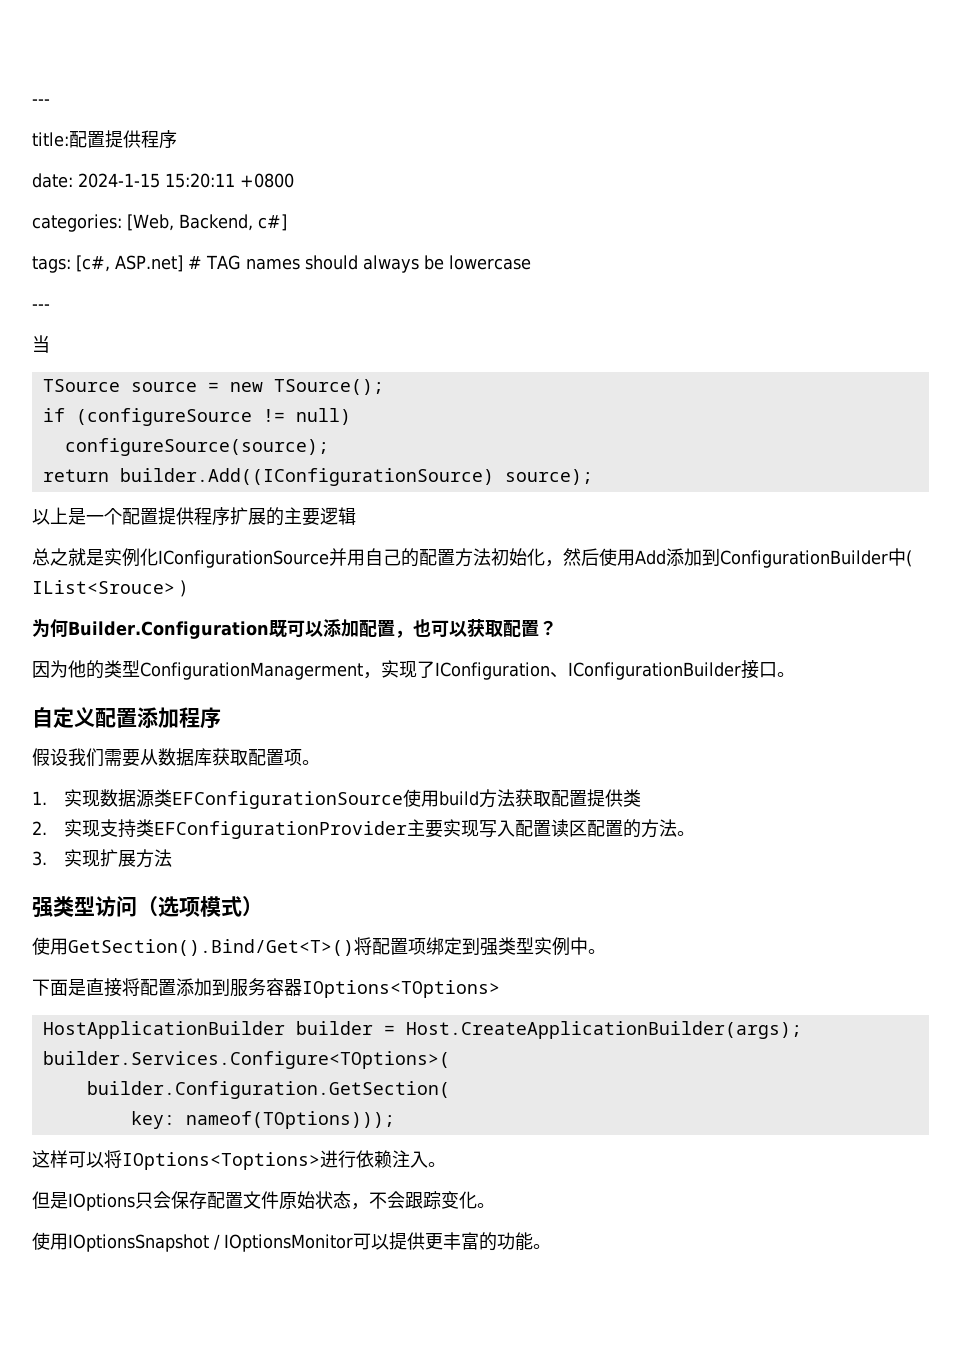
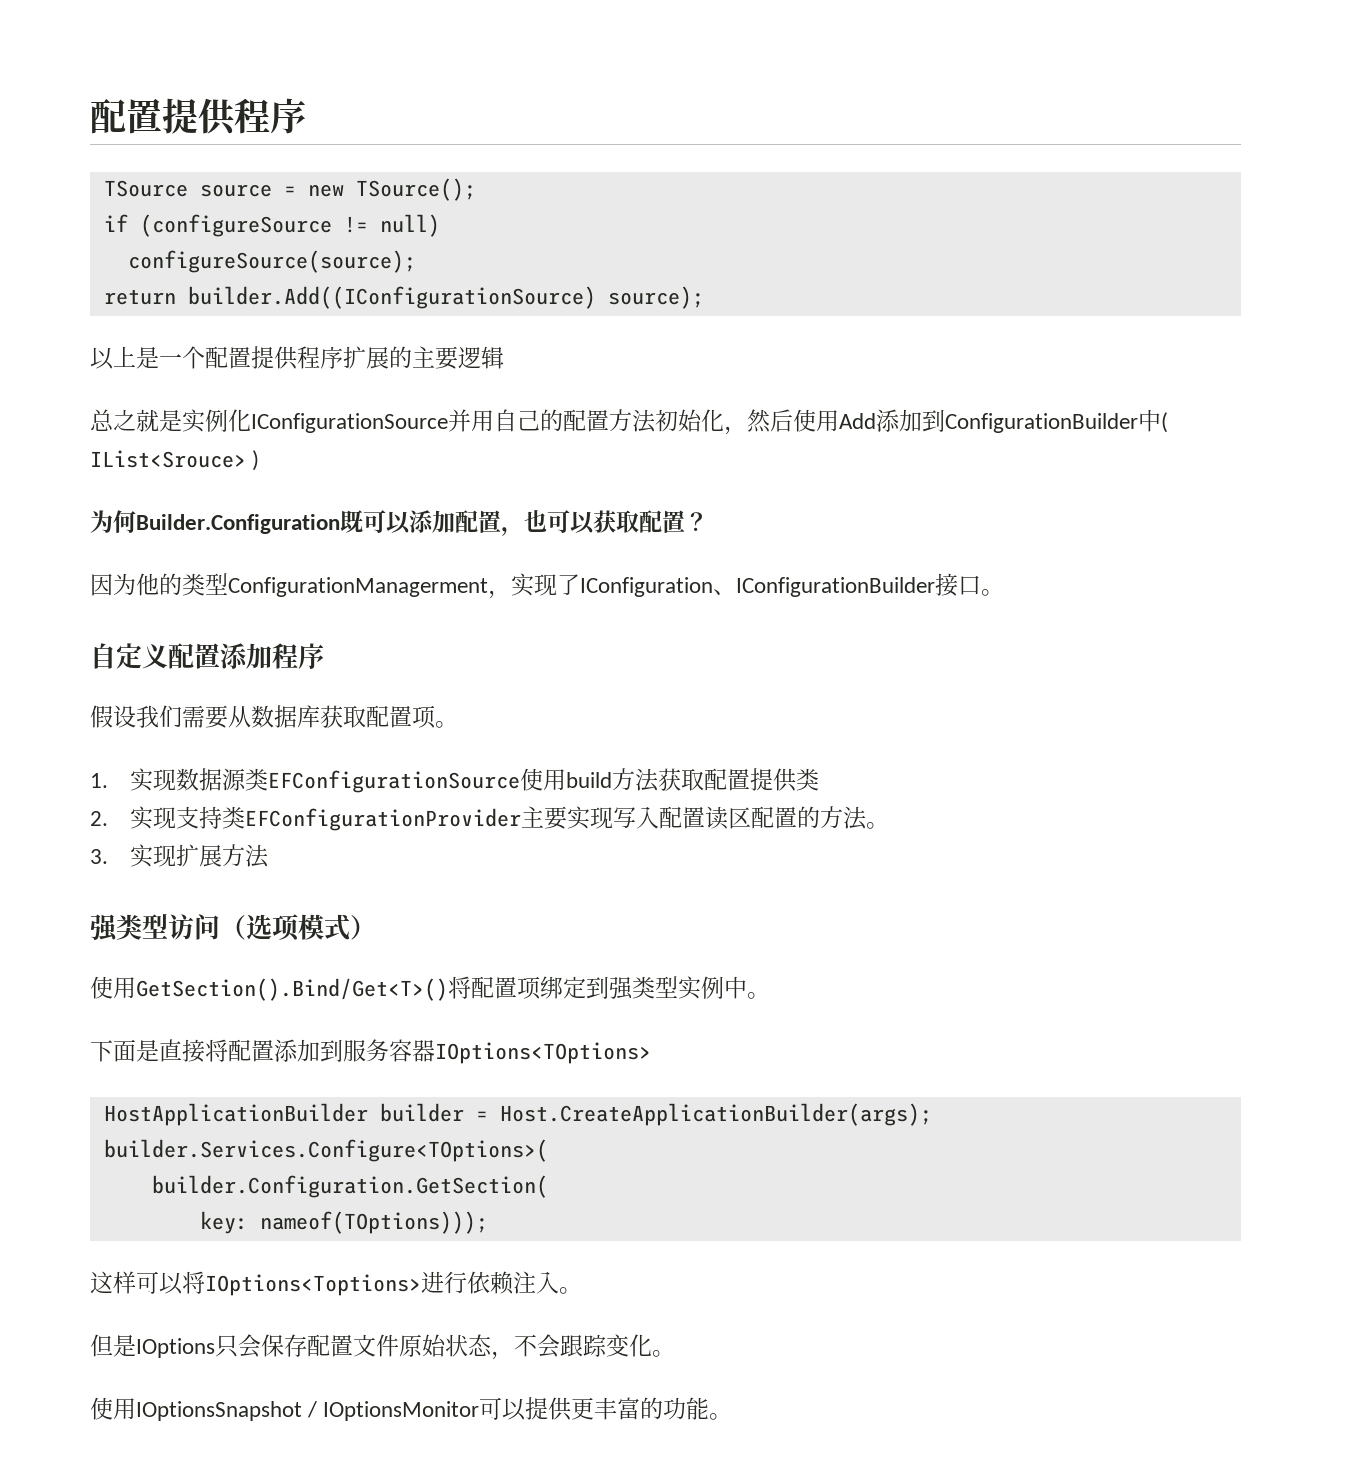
[32,99,50,105] [32,130,177,149] [32,173,294,188] [32,214,287,232] [32,255,531,273] [32,304,50,310] [32,335,50,353] --- // title:配置提供程序 // date: 2024-1-15 15:20:11 +0800 // categories: [Web, Backend, c#] // tags: [c#, ASP.net] # TAG names should always be lowercase // --- // 当 -> [90,98,306,136] 配置提供程序

